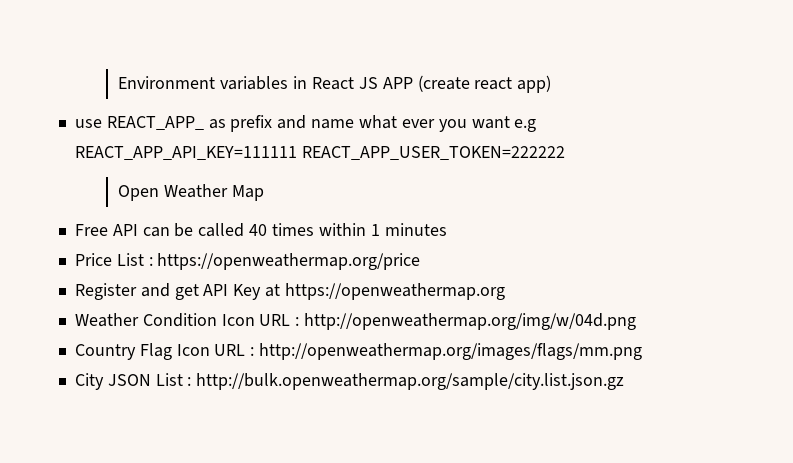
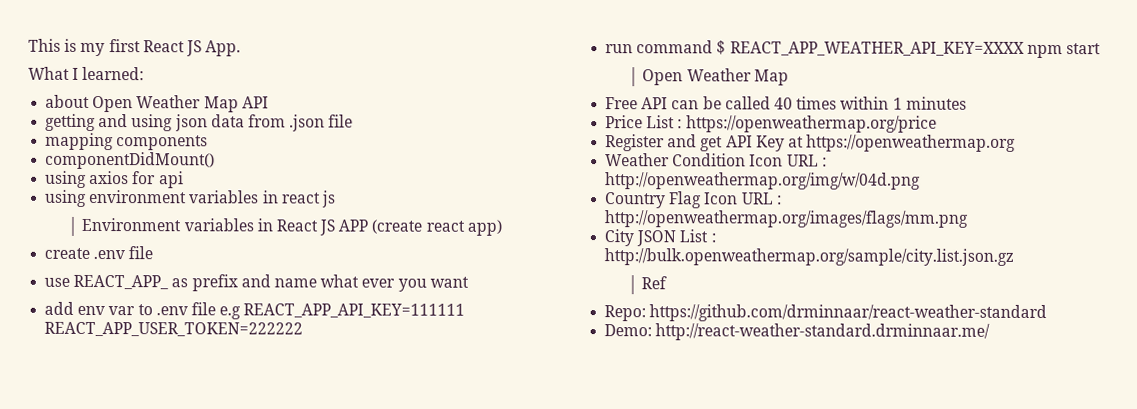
(118, 82) none -> [28,38,242,57] [28,66,145,81] [45,94,269,113] [45,113,354,132] [45,132,209,151] [45,151,216,170] [45,170,184,189] [44,189,336,208] This is my first React JS App. // What I learned: // about Open Weather Map API // getting and using json data from .json file // mapping components // componentDidMount() // using axios for api // using environment variables in react js //
(552, 84) none -> [44,246,154,260] // create .env file
[514,119,537,132] [74,146,565,160] e.g REACT_APP_API_KEY=111111 REACT_APP_USER_TOKEN=222222 -> [44,301,466,320] [44,321,304,337] [605,40,1101,59] // add env var to .env file e.g REACT_APP_API_KEY=111111 REACT_APP_USER_TOKEN=222222 // run command $ REACT_APP_WEATHER_API_KEY=XXXX npm start
(625, 381) none -> [641,276,668,290] [604,304,1048,323] [604,323,991,341] // Ref // Repo: https://github.com/drminnaar/react-weather-standard // Demo: http://react-weather-standard.drminnaar.me/

